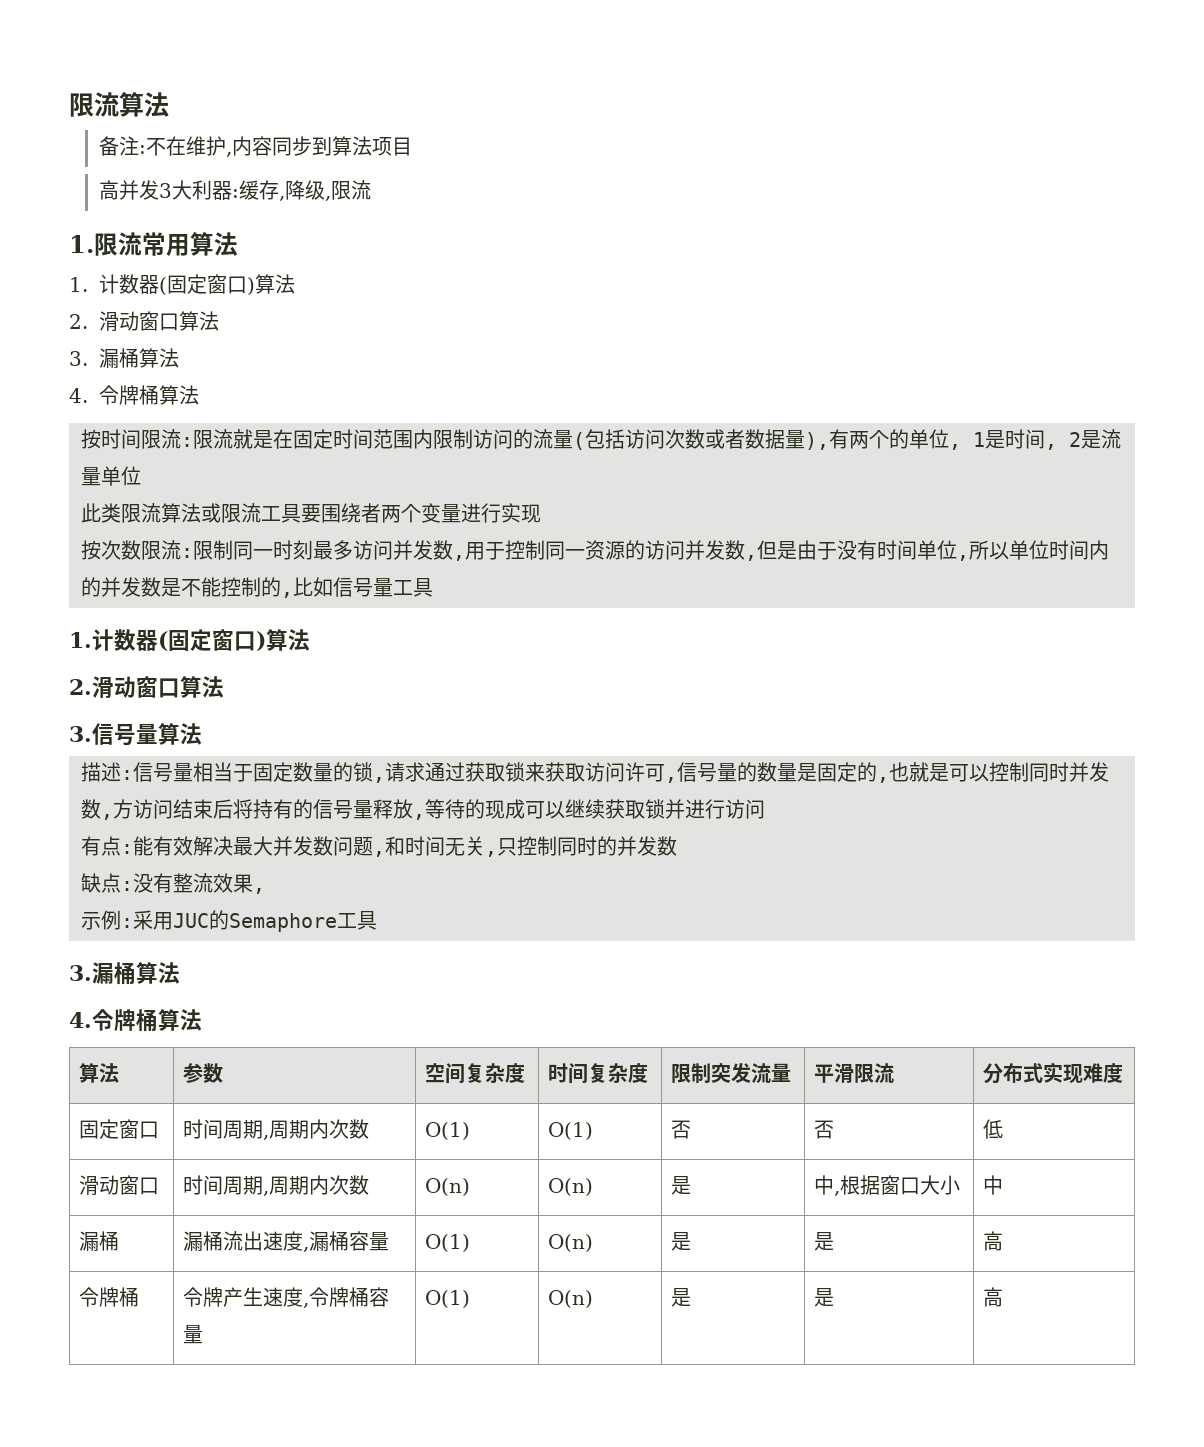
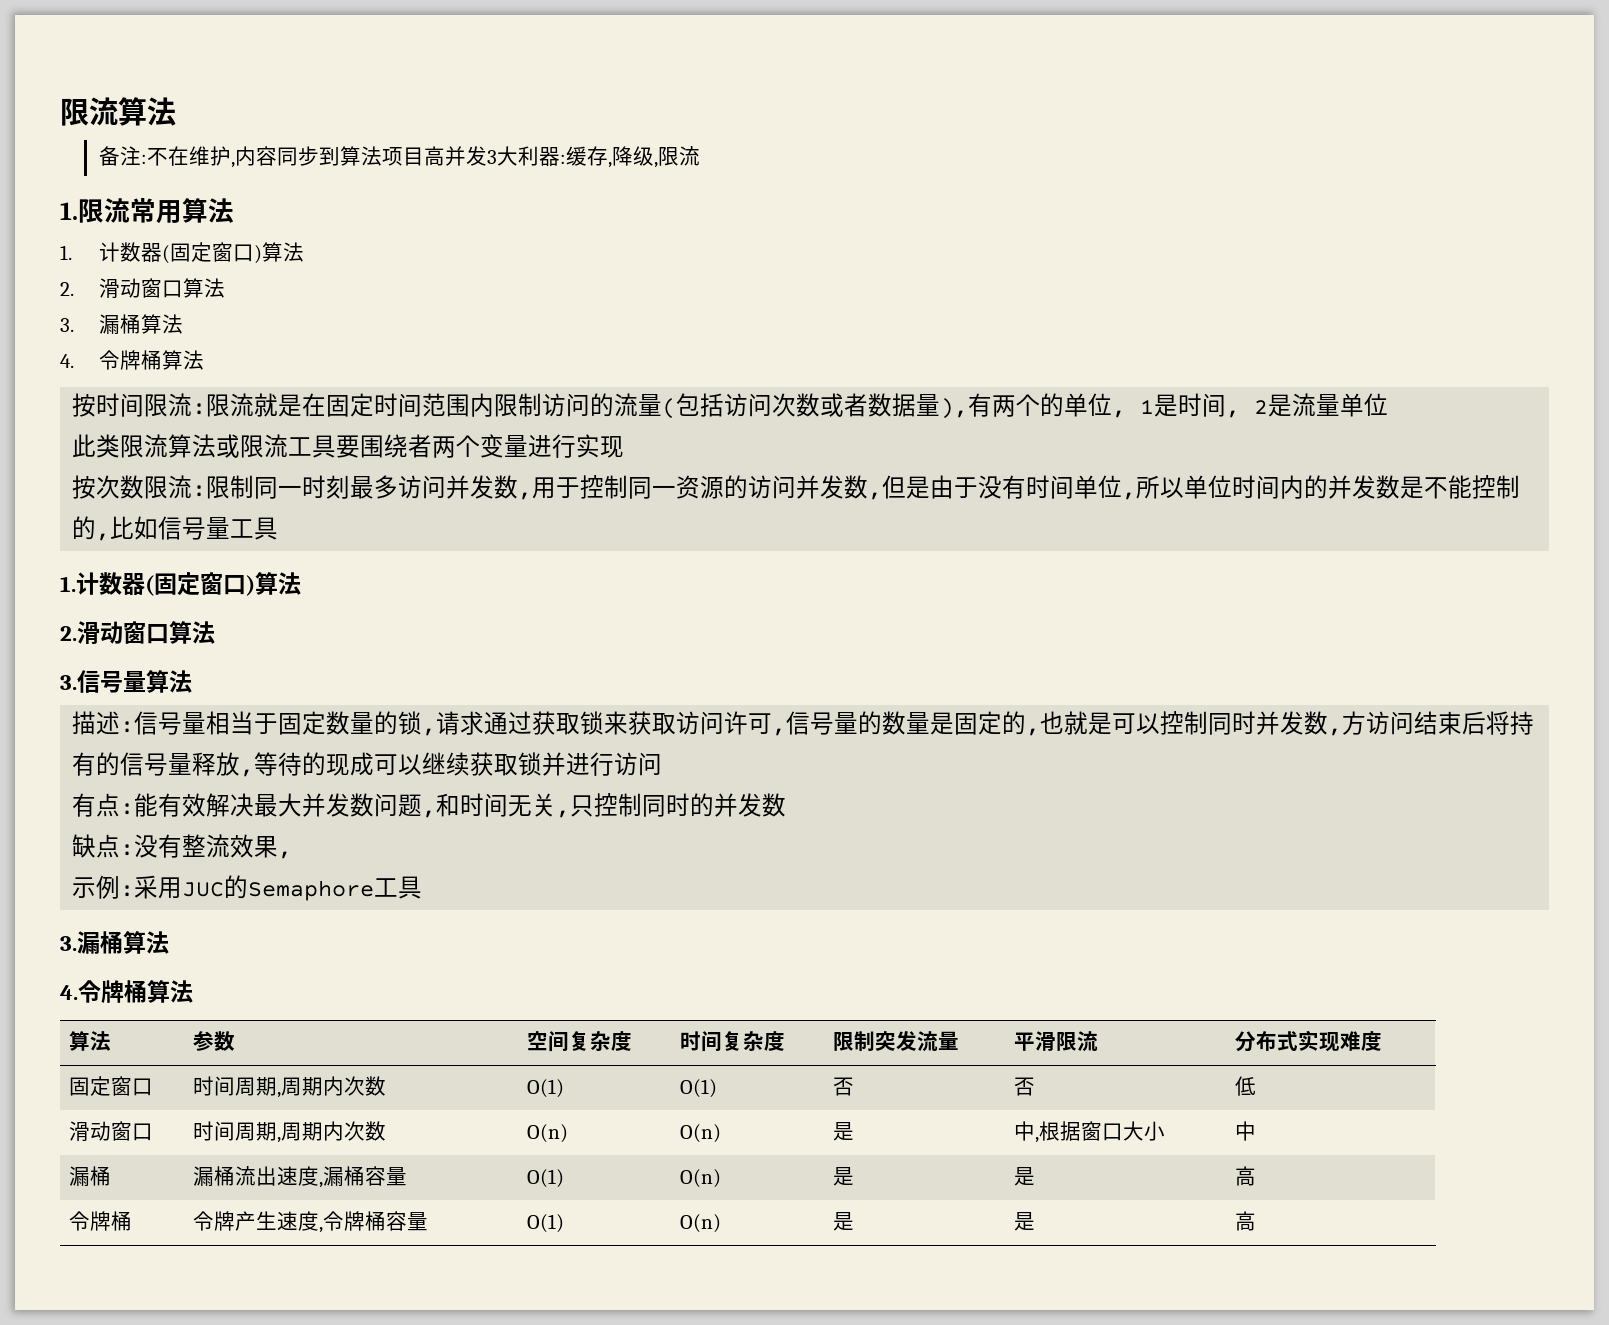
(412, 146) // -> (424, 156) none

